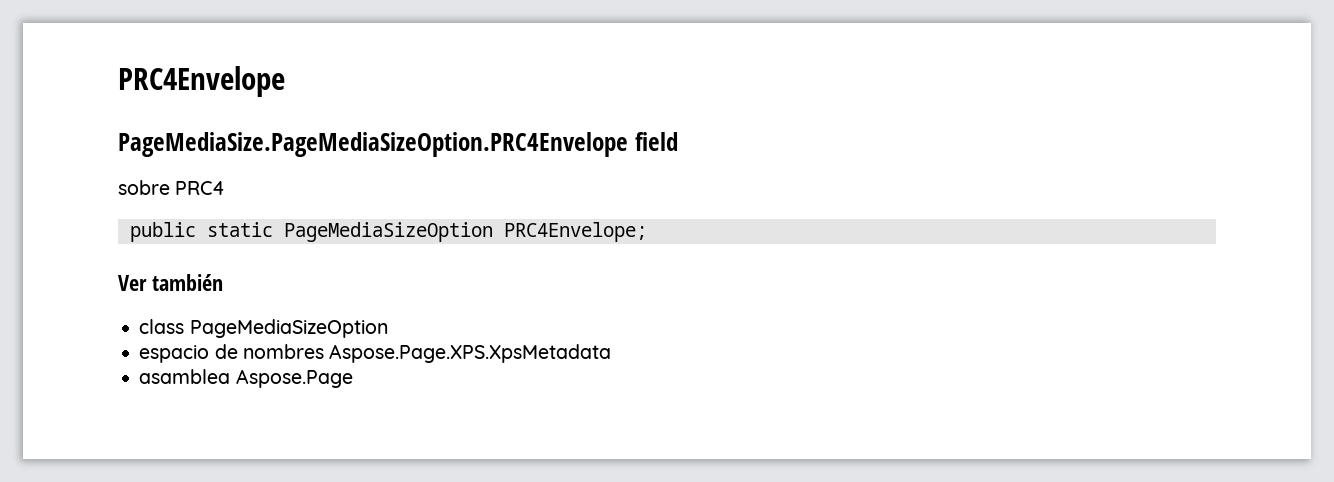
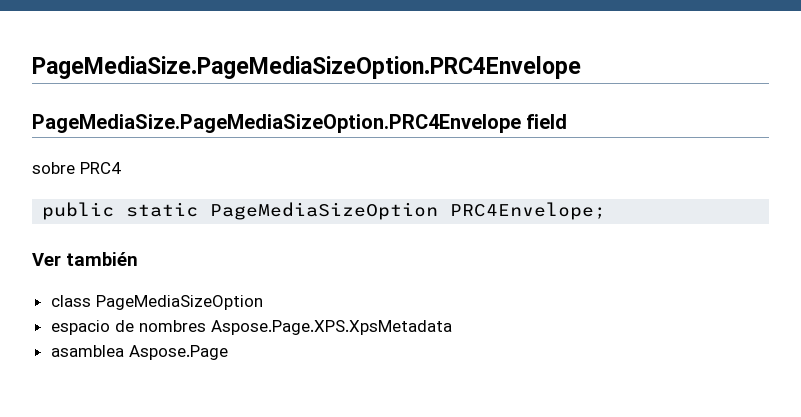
[118,66,285,97] PRC4Envelope -> [32,56,581,79] PageMediaSize.PageMediaSizeOption.PRC4Envelope

